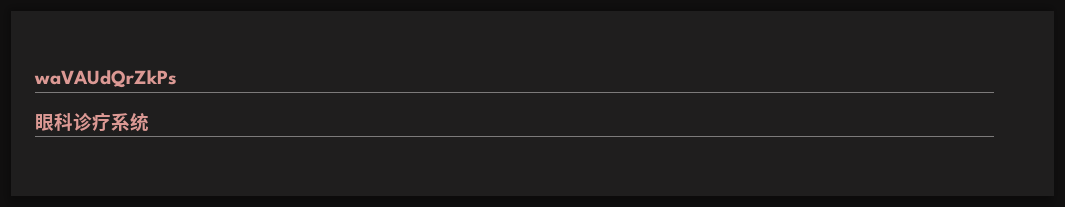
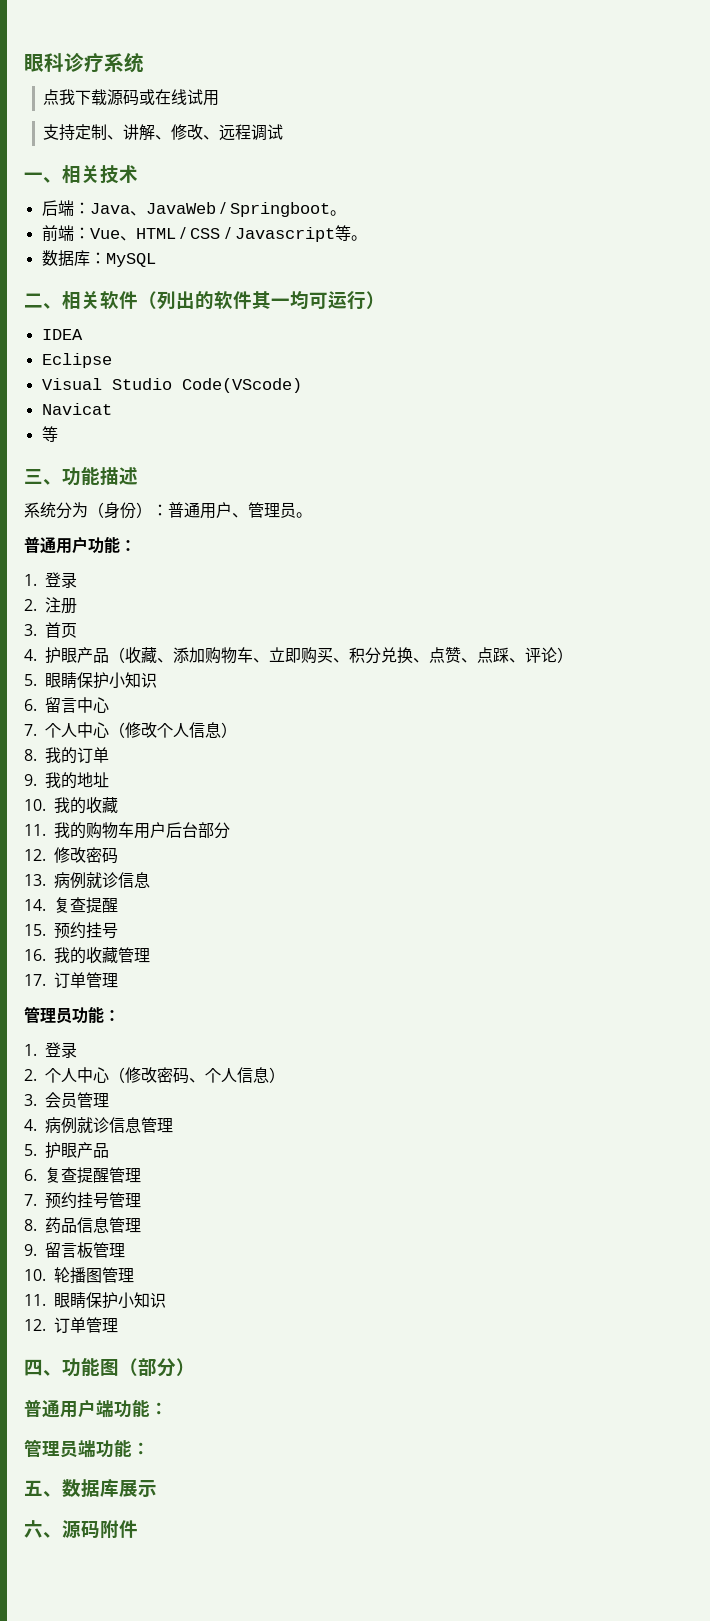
[34,70,177,88] waVAUdQrZkPs // -> (24, 63) none
(149, 122) none -> [43,89,220,106] [43,124,284,141] [24,165,138,184] [41,200,347,217] [41,225,367,242] [41,250,156,267] [24,291,385,310] [41,329,83,340] [41,353,112,368] [41,378,302,393] [41,403,112,415] [41,426,58,442] [24,467,138,486] [24,502,312,519] [24,536,136,554] [24,572,77,588] [24,597,77,614] [24,622,77,638] [24,647,573,664] [24,672,157,689] [24,697,109,713] [24,722,237,738] [24,747,109,764] [24,772,109,789] [24,797,118,814] [24,822,230,839] [24,847,118,864] [24,872,150,889] [24,897,118,914] [24,922,118,939] [24,947,150,964] [24,972,118,988] [24,1006,120,1024] [24,1042,77,1058] [24,1067,285,1084] [24,1092,109,1108] [24,1117,173,1134] [24,1142,109,1159] [24,1167,141,1184] [24,1192,141,1209] [24,1217,141,1234] [24,1242,125,1258] [24,1267,134,1284] [24,1292,166,1309] [24,1317,118,1333] [24,1358,195,1377] [24,1399,168,1418] [24,1439,150,1458] [24,1479,157,1497] [24,1520,138,1539] // 点我下载源码或在线试用 // 支持定制、讲解、修改、远程调试 // 一、相关技术 // 后端：Java、JavaWeb / Springboot。 // 前端：Vue、HTML / CSS / Javascript等。 // 数据库：MySQL // 二、相关软件（列出的软件其一均可运行） // IDEA // Eclipse // Visual Studio Code(VScode) // Navicat // 等 // 三、功能描述 // 系统分为（身份）：普通用户、管理员。 // 普通用户功能： // 1.登录 // 2.注册 // 3.首页 // 4.护眼产品（收藏、添加购物车、立即购买、积分兑换、点赞、点踩、评论） // 5.眼睛保护小知识 // 6.留言中心 // 7.个人中心（修改个人信息） // 8.我的订单 // 9.我的地址 // 10.我的收藏 // 11.我的购物车用户后台部分 // 12.修改密码 // 13.病例就诊信息 // 14.复查提醒 // 15.预约挂号 // 16.我的收藏管理 // 17.订单管理 // 管理员功能： // 1.登录 // 2.个人中心（修改密码、个人信息） // 3.会员管理 // 4.病例就诊信息管理 // 5.护眼产品 // 6.复查提醒管理 // 7.预约挂号管理 // 8.药品信息管理 // 9.留言板管理 // 10.轮播图管理 // 11.眼睛保护小知识 // 12.订单管理 // 四、功能图（部分） // 普通用户端功能： // 管理员端功能： // 五、数据库展示 // 六、源码附件

